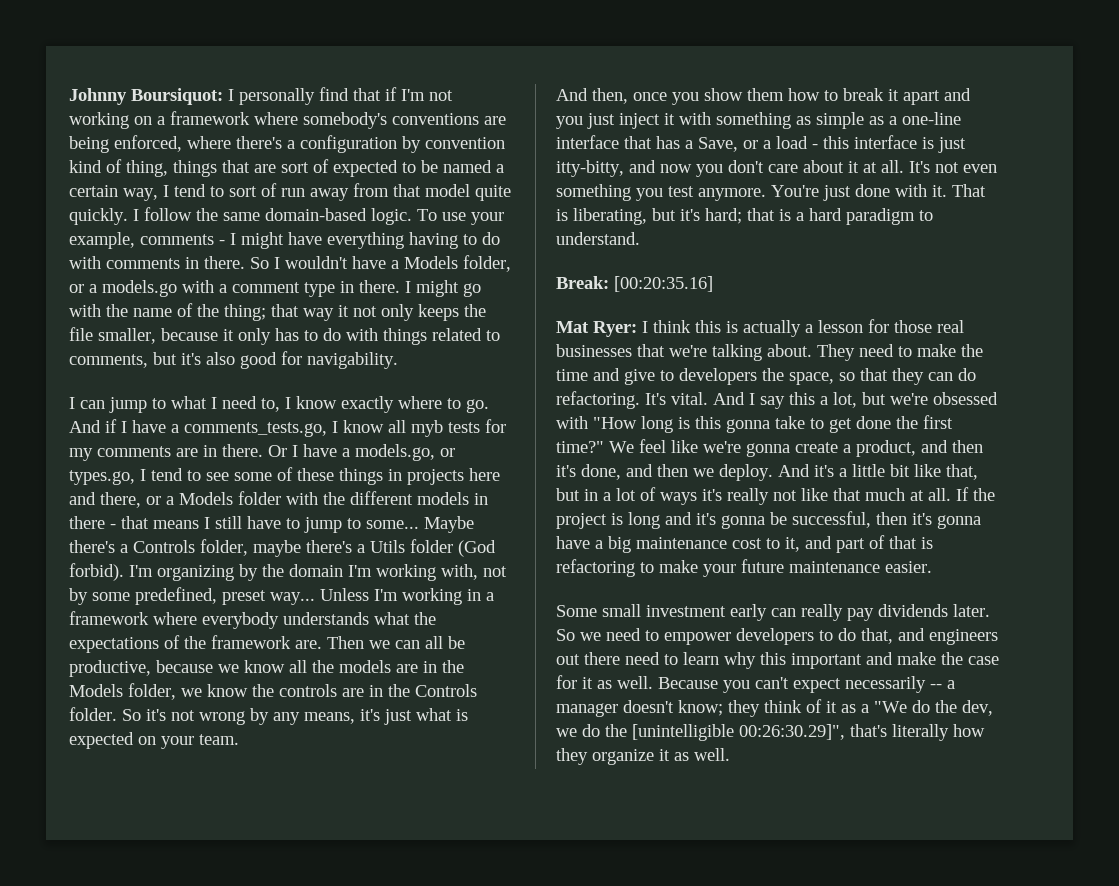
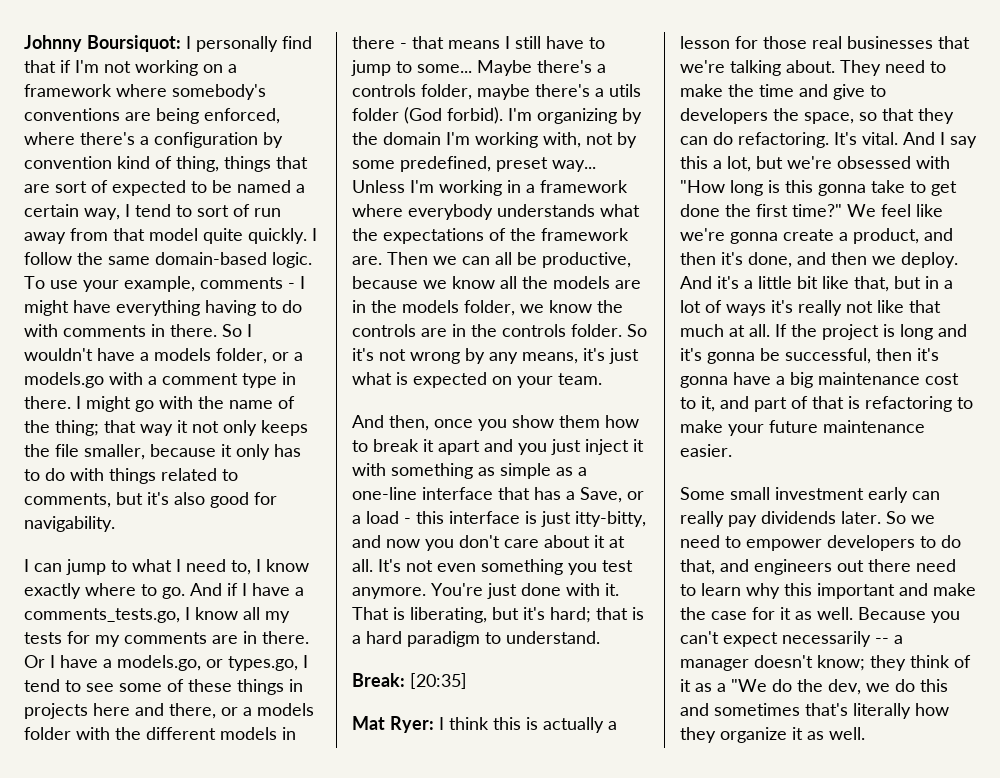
[404,256,458,269] Models -> [154,348,211,361] models
[411,420,443,437] myb -> [265,611,290,623] my
[179,492,233,505] Models -> [257,703,314,716] models
[133,540,195,553] Controls -> [352,84,416,97] controls
[370,540,405,553] Utils -> [609,84,641,97] utils
[69,684,123,697] Models -> [402,300,459,313] models
[415,684,477,697] Controls -> [502,324,566,337] controls
[614,276,713,292] [00:20:35.16] -> [410,673,467,689] [20:35]
[605,724,845,741] the [unintelligible 00:26:30.29]", -> [920,679,948,692] [680,703,800,716] this and sometimes

